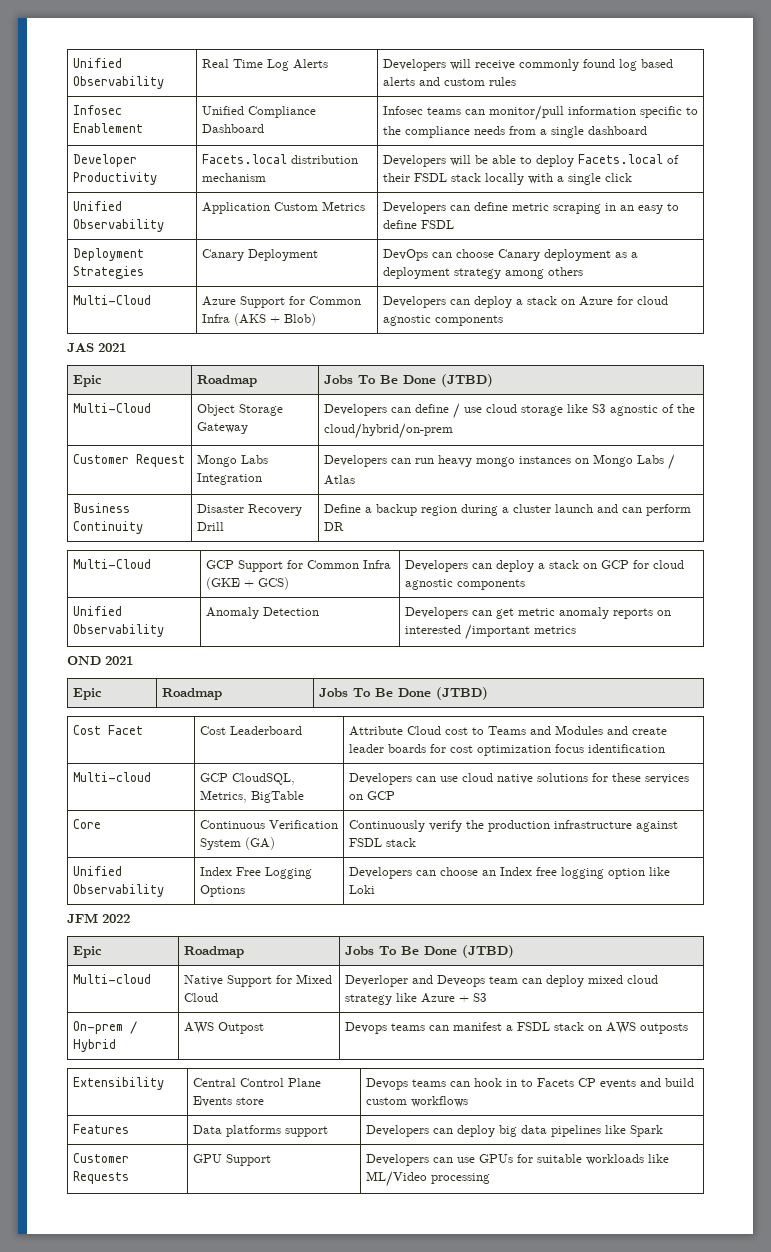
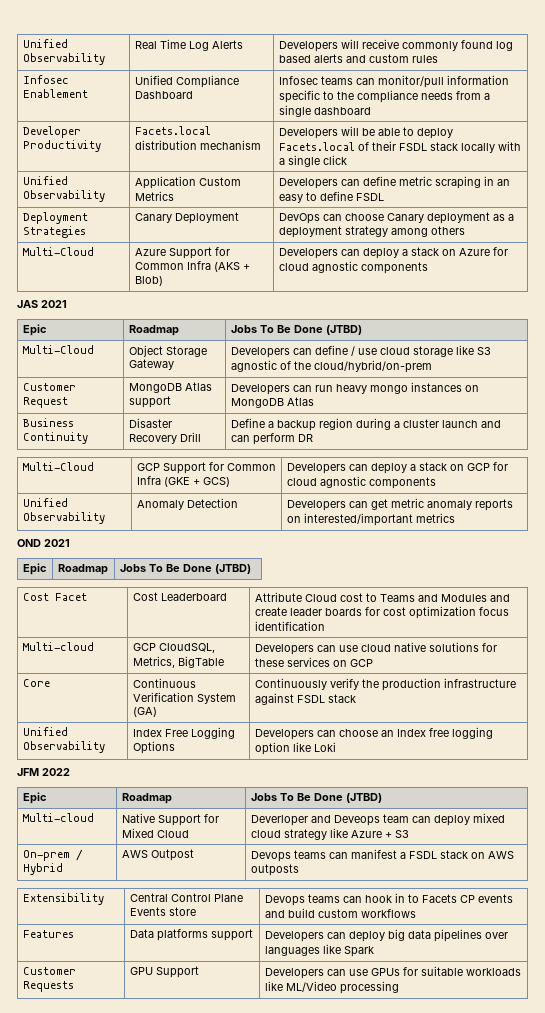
[196,454,268,467] [196,473,262,485] Mongo Labs Integration -> [128,382,212,393] [128,396,171,408] MongoDB Atlas support
[592,454,675,470] Mongo Labs / -> [230,398,284,408] MongoDB
[404,624,530,640] interested /important -> [303,513,413,526] interested/important
(601, 1131) none -> [484,932,508,939] [264,946,320,956] over languages

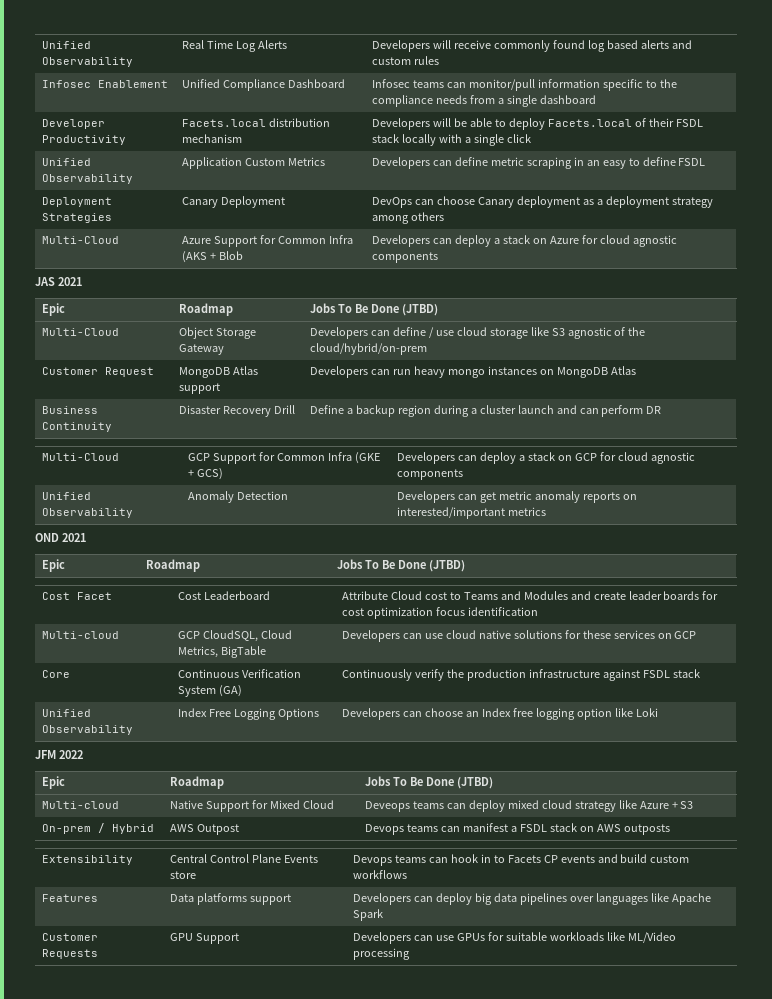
[134,276,163,286] Blob) -> [218,251,243,260] Blob
(215, 648) none -> [260,630,292,639] Cloud
[250,814,409,826] Deverloper and Deveops team -> [364,801,444,812] Deveops teams
(341, 949) none -> [671,893,711,905] Apache

